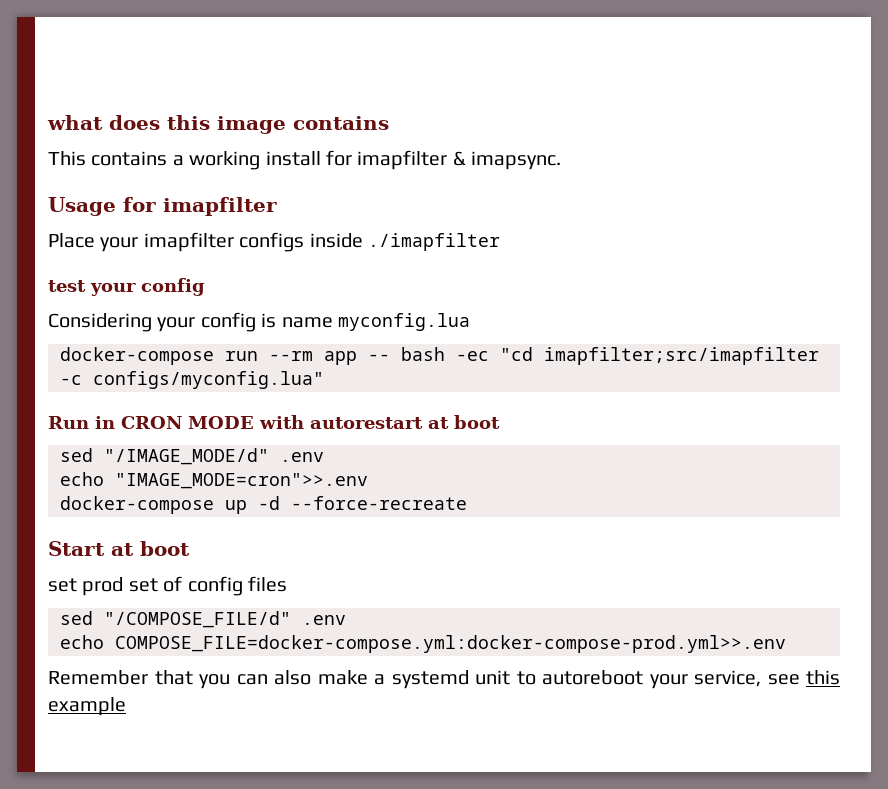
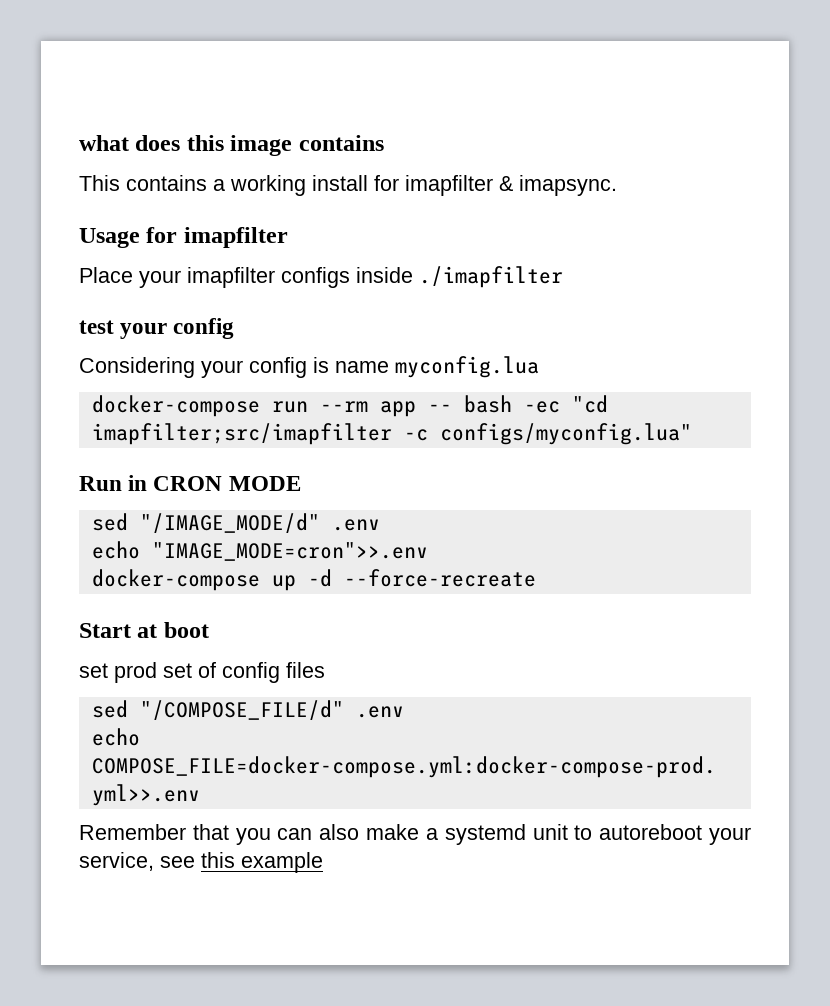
[259,415,500,429] with autorestart at boot -> (301, 483) none

